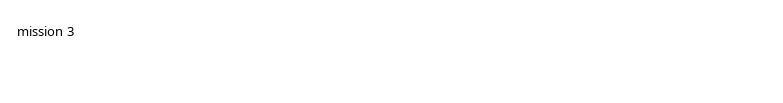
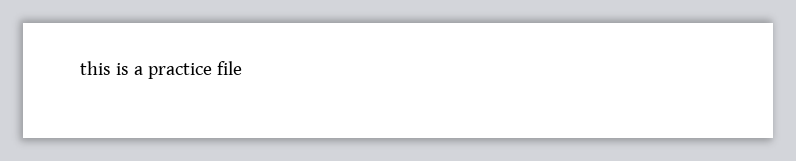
[17,26,74,36] mission 3 -> [80,61,242,79] this is a practice file

